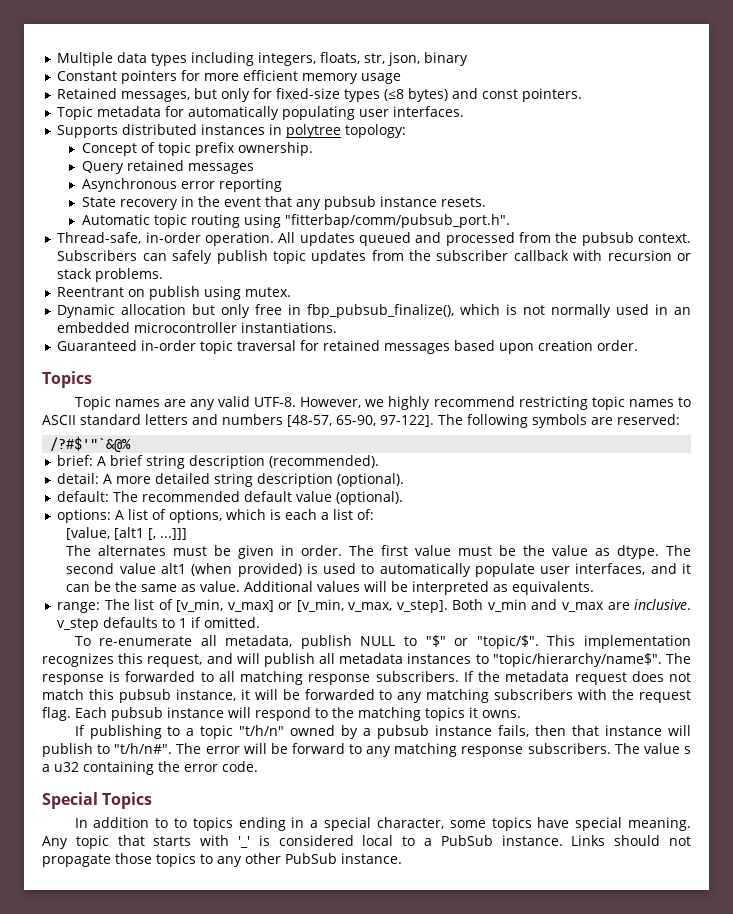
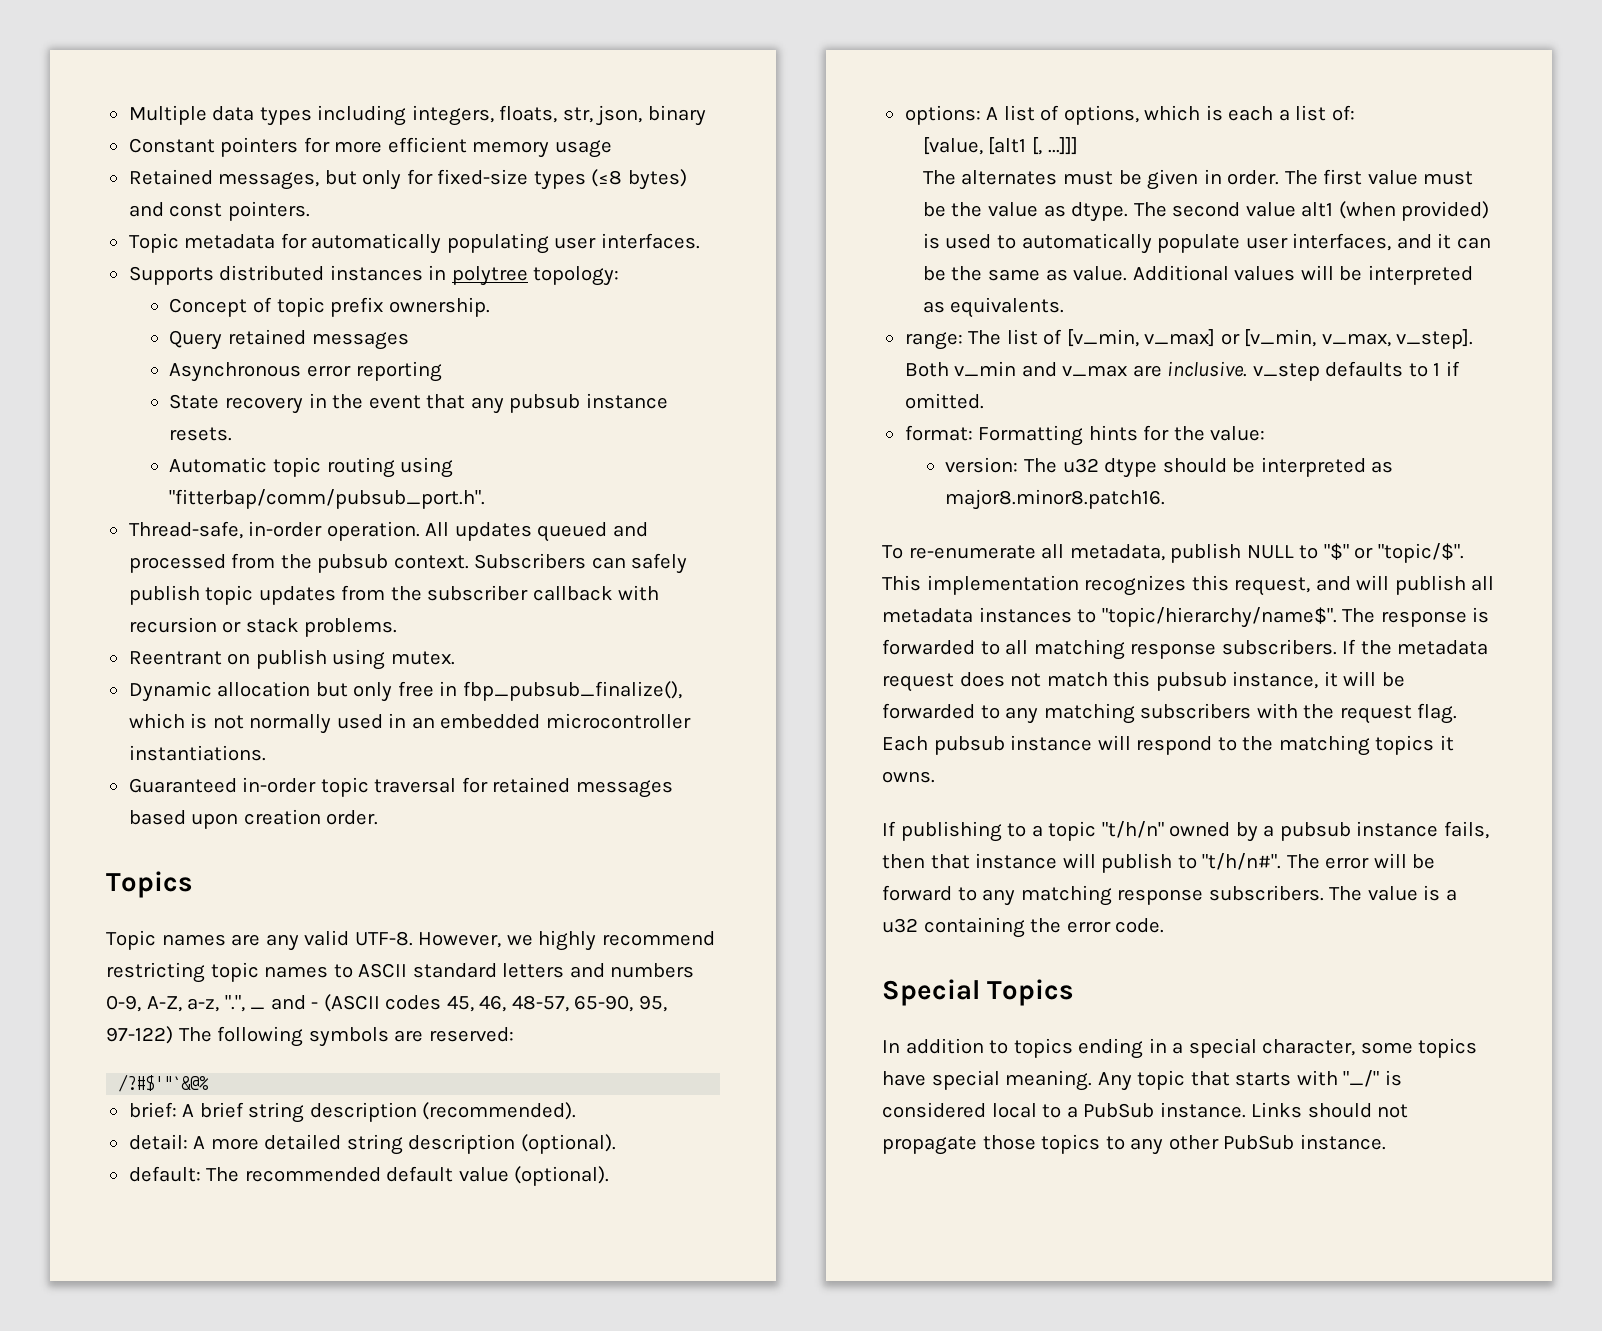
[287,415,434,427] [48-57, 65-90, 97-122]. -> [106,994,667,1012] [106,1026,173,1044] 0-9, A-Z, a-z, ".", _ and - (ASCII codes 45, 46, 48-57, 65-90, 95, 97-122)
(261, 622) none -> [904,425,1266,446] [945,457,1394,478] [945,489,1166,510] // format: Formatting hints for the value: // version: The u32 dtype should be interpreted as major8.minor8.patch16.
[683,746,691,754] s -> [1423,885,1441,901] is
[174,818,188,828] to -> (1009, 1047) none
[238,836,250,848] '_' -> [1343,1070,1380,1087] "_/"

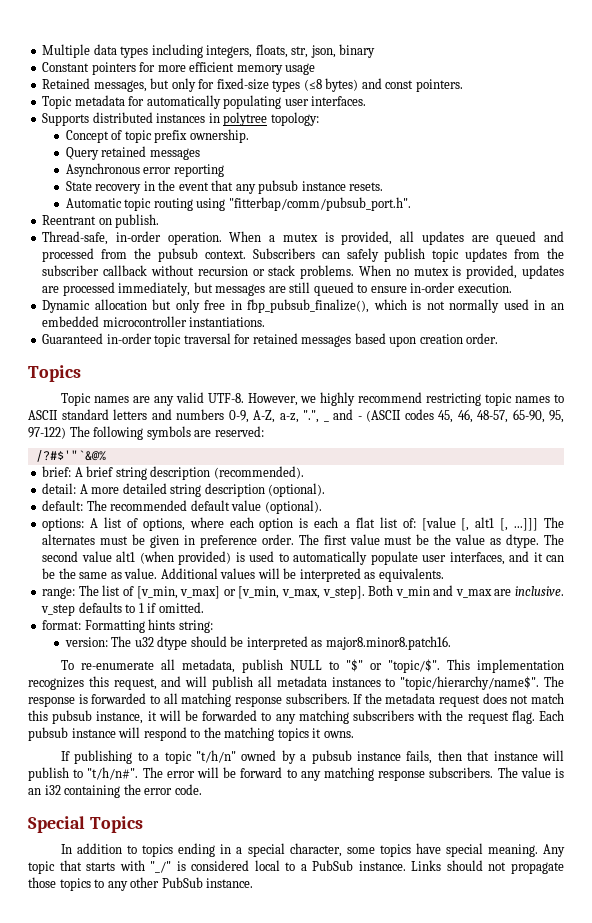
(486, 499) none -> [42,214,160,228] // Reentrant on publish.
[425,522,532,541] All updates -> [229,231,489,245] When a mutex is provided, all updates are
[618,585,660,601] with -> [150,265,194,276] without
[128,649,455,670] // Reentrant on publish using mutex. -> [358,265,564,279] [42,282,512,296] When no mutex is provided, updates are processed immediately, but messages are still queued to ensure in-order execution.
[1144,105,1201,121] which -> [189,517,294,531] where each option
(1290, 115) none -> [355,517,375,528] flat
[922,137,1027,155] // [value, [alt1 -> [421,517,495,531] [value [, alt1
(1078, 146) // -> (539, 524) none
(1222, 176) none -> [199,535,257,548] preference
[1143,425,1266,441] for the value: -> [178,620,213,633] string:
[1445,889,1457,901] [882,918,918,933] a u32 -> [28,785,61,795] an i32

